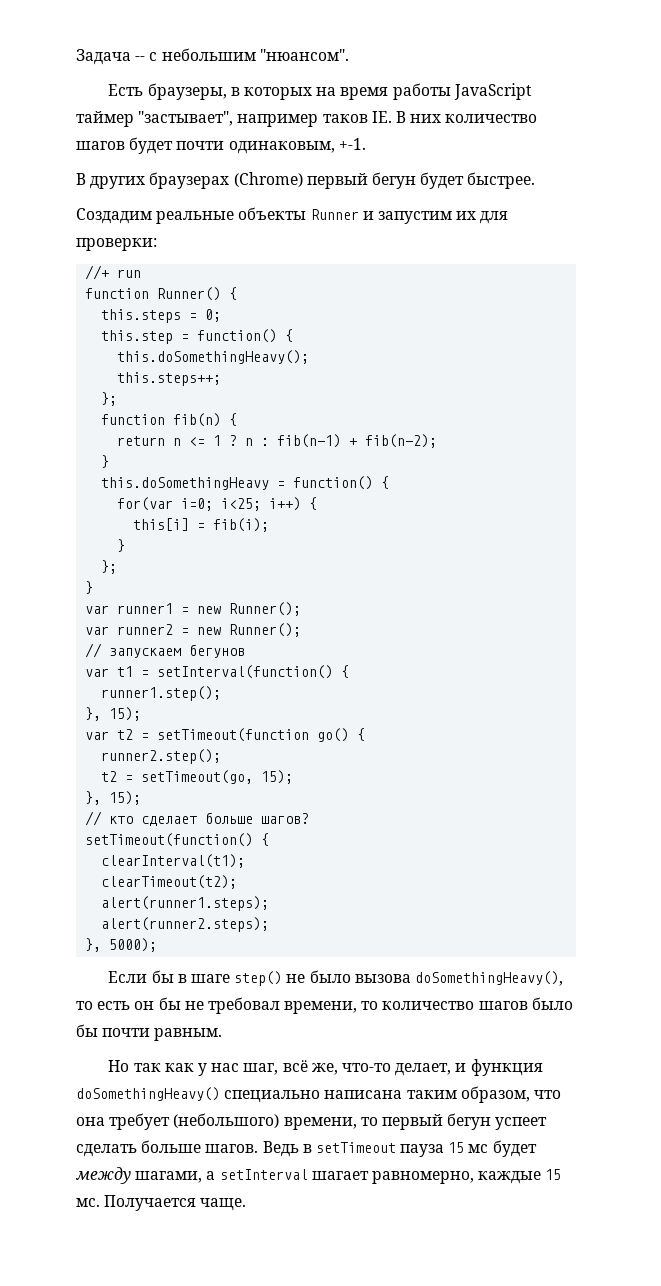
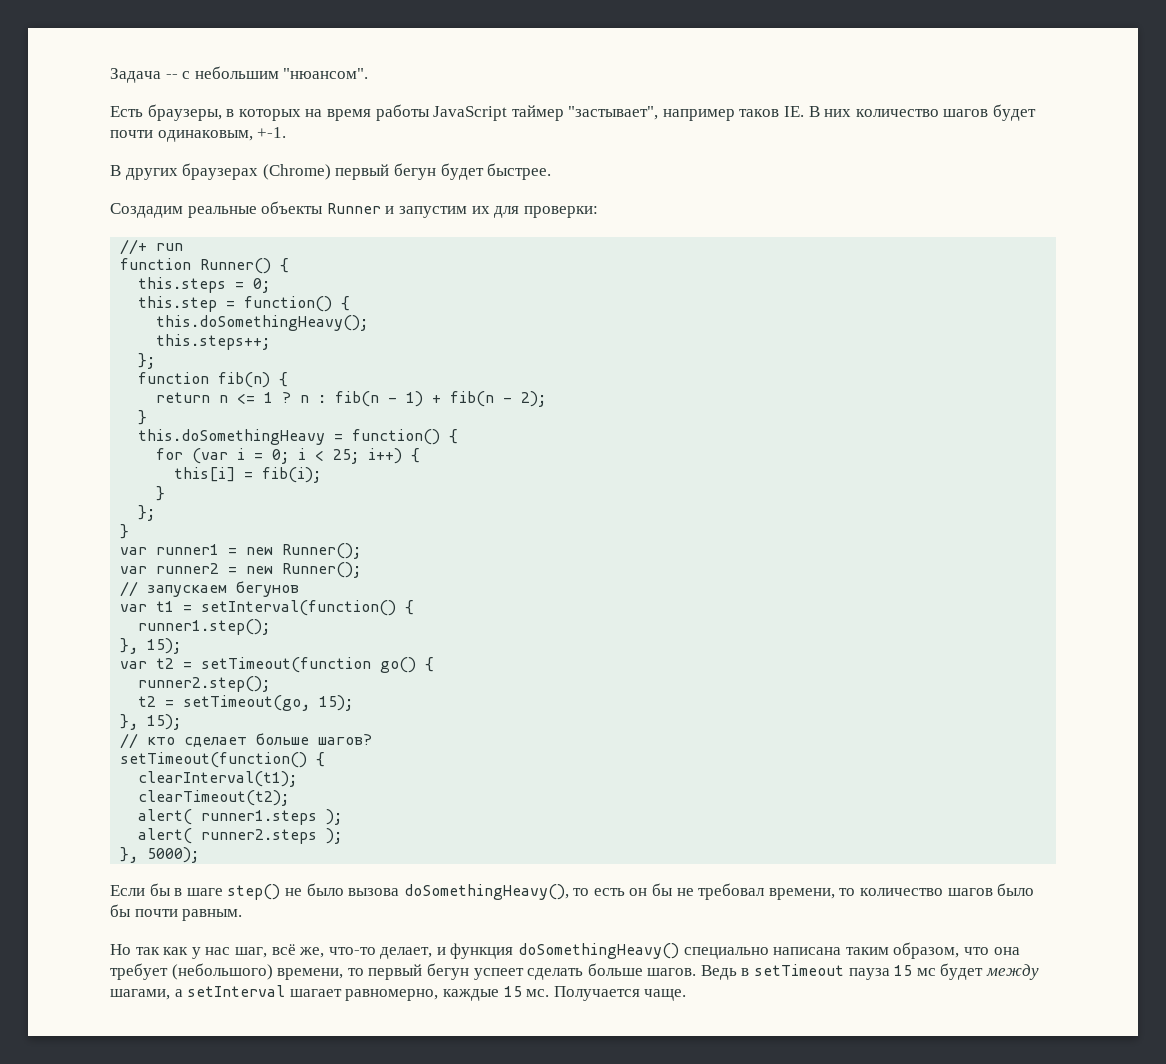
[277,434,438,448] fib(n-1) + fib(n-2); -> [335,391,547,407] fib(n - 1) + fib(n - 2);
[117,497,262,511] for(var i=0; i<25; -> [156,448,360,464] for (var i = 0; i < 25;
[101,896,270,911] [101,917,270,932] alert(runner1.steps); // alert(runner2.steps); -> [138,809,343,825] [138,828,343,844] alert( runner1.steps ); // alert( runner2.steps );

